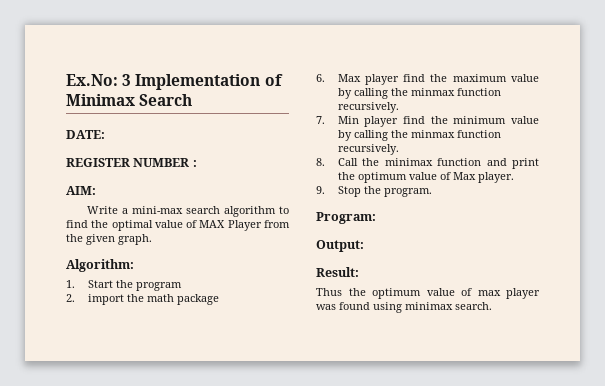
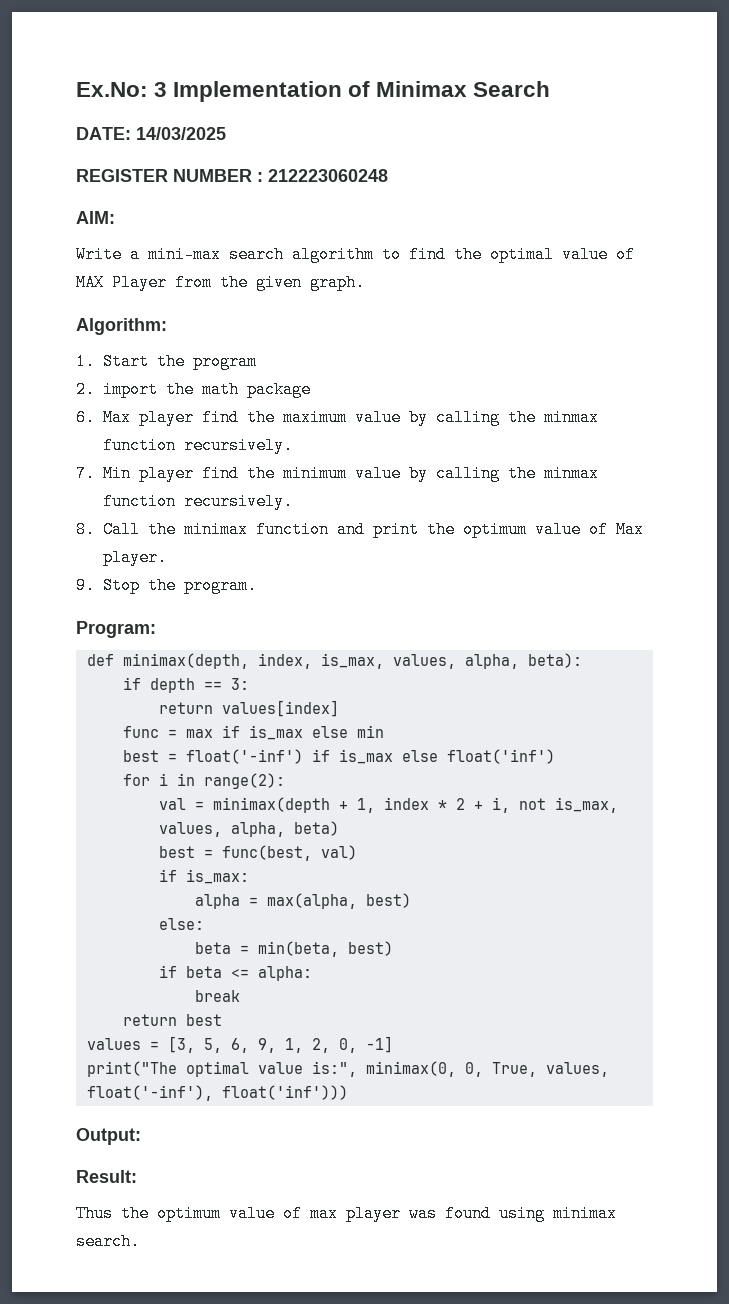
(105, 134) none -> [136,127,226,140] 14/03/2025
(197, 163) none -> [268,169,388,182] 212223060248
(376, 218) none -> [86,653,582,669] [122,677,249,693] [158,700,339,717] [122,725,384,740] [122,749,555,764] [122,773,285,789] [158,797,618,813] [158,821,339,837] [158,845,357,861] [158,869,249,884] [194,893,411,909] [158,918,204,930] [194,941,393,957] [158,965,312,981] [194,990,240,1002] [122,1014,222,1026] [86,1036,393,1053] [86,1061,609,1077] [86,1085,348,1101] // def minimax(depth, index, is_max, values, alpha, beta): // if depth == 3: // return values[index] // func = max if is_max else min // best = float('-inf') if is_max else float('inf') // for i in range(2): // val = minimax(depth + 1, index * 2 + i, not is_max, values, alpha, beta) // best = func(best, val) // if is_max: // alpha = max(alpha, best) // else: // beta = min(beta, best) // if beta <= alpha: // break // return best // values = [3, 5, 6, 9, 1, 2, 0, -1] // print("The optimal value is:", minimax(0, 0, True, values, float('-inf'), float('inf')))

